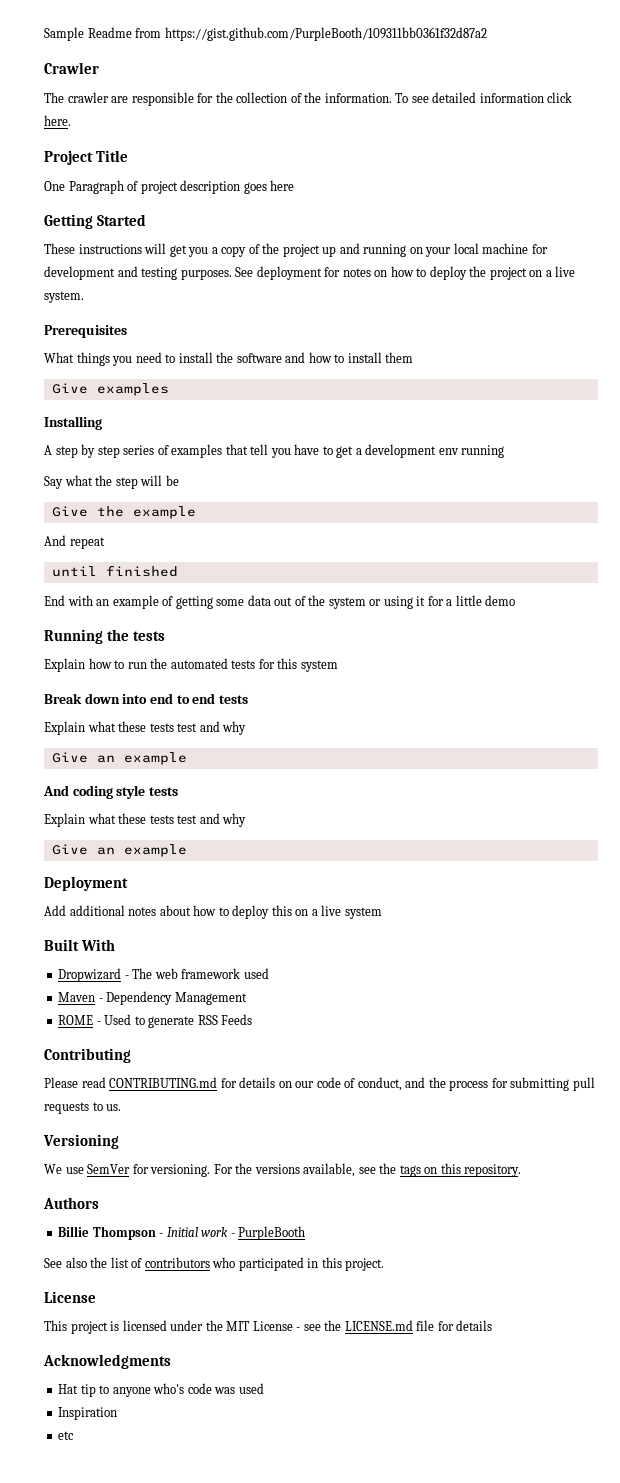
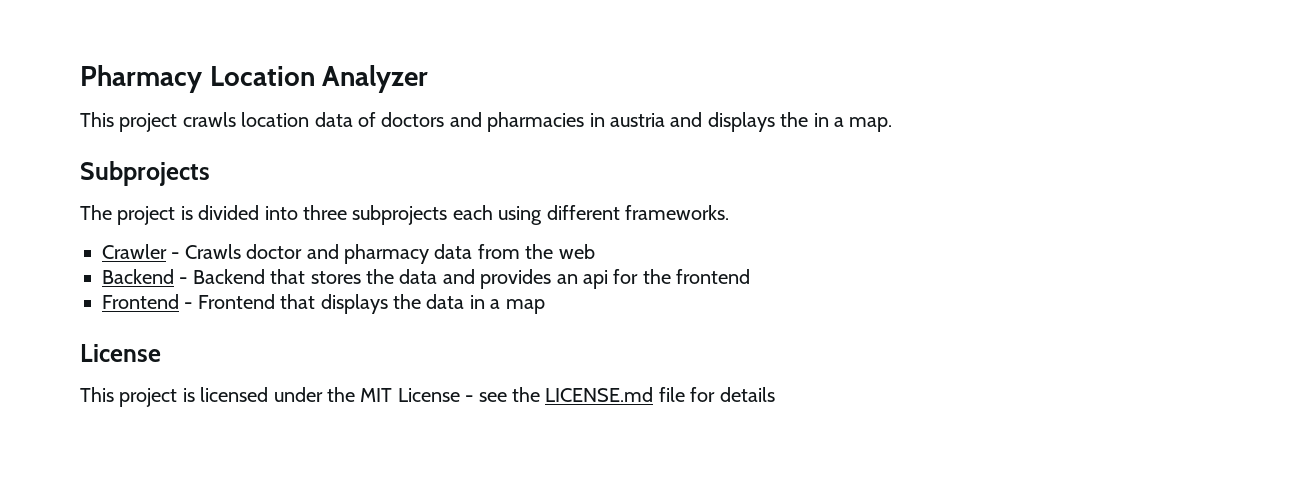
[44,27,487,41] [44,62,99,74] [44,92,573,106] [44,115,71,126] [44,150,129,165] [44,180,295,194] [44,214,146,229] [44,243,548,257] [44,266,576,280] [44,291,84,303] [44,325,127,338] [44,352,414,366] [51,383,169,396] [44,416,102,430] [44,444,505,458] [44,475,179,489] [51,506,196,519] [44,535,105,549] [51,565,178,577] [44,595,516,609] [44,629,165,644] [44,658,338,672] [44,693,248,704] [44,721,247,735] [51,752,187,765] [43,785,178,799] [44,813,247,827] [51,844,187,857] [44,876,128,891] [44,905,382,919] [44,939,115,951] [58,968,269,982] [58,991,247,1005] [58,1014,253,1028] [44,1048,131,1063] [44,1077,595,1091] [44,1102,122,1114] [43,1134,119,1149] [44,1163,522,1177] [43,1197,99,1209] [58,1226,306,1240] [44,1257,385,1271] Sample Readme from https://gist.github.com/PurpleBooth/109311bb0361f32d87a2 // Crawler // The crawler are responsible for the collection of the information. To see detailed information click here. // Project Title // One Paragraph of project description goes here // Getting Started // These instructions will get you a copy of the project up and running on your local machine for development and testing purposes. See deployment for notes on how to deploy the project on a live system. // Prerequisites // What things you need to install the software and how to install them // Give examples // Installing // A step by step series of examples that tell you have to get a development env running // Say what the step will be // Give the example // And repeat // until finished // End with an example of getting some data out of the system or using it for a little demo // Running the tests // Explain how to run the automated tests for this system // Break down into end to end tests // Explain what these tests test and why // Give an example // And coding style tests // Explain what these tests test and why // Give an example // Deployment // Add additional notes about how to deploy this on a live system // Built With // Dropwizard - The web framework used // Maven - Dependency Management // ROME - Used to generate RSS Feeds // Contributing // Please read CONTRIBUTING.md for details on our code of conduct, and the process for submitting pull requests to us. // Versioning // We use SemVer for versioning. For the versions available, see the tags on this repository. // Authors // Billie Thompson - Initial work - PurpleBooth // See also the list of contributors who participated in this project. -> [80,65,429,93] [80,112,893,132] [80,161,210,186] [80,205,729,225] [102,244,595,264] [102,269,751,289] [102,294,545,314] Pharmacy Location Analyzer // This project crawls location data of doctors and pharmacies in austria and displays the in a map. // Subprojects // The project is divided into three subprojects each using different frameworks. // Crawler - Crawls doctor and pharmacy data from the web // Backend - Backend that stores the data and provides an api for the frontend // Frontend - Frontend that displays the data in a map
[43,1354,171,1369] [58,1383,264,1397] [58,1407,118,1420] [58,1431,75,1440] // Acknowledgments // Hat tip to anyone who's code was used // Inspiration // etc -> (775, 394) none

